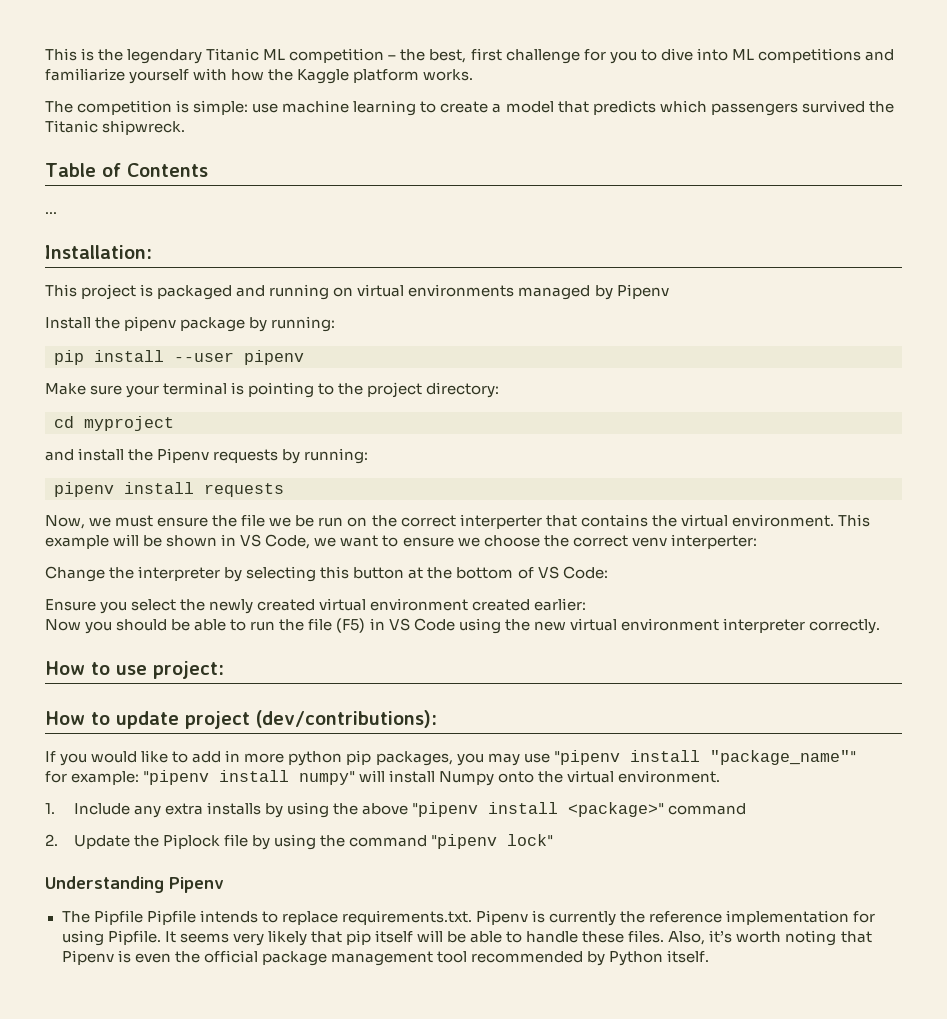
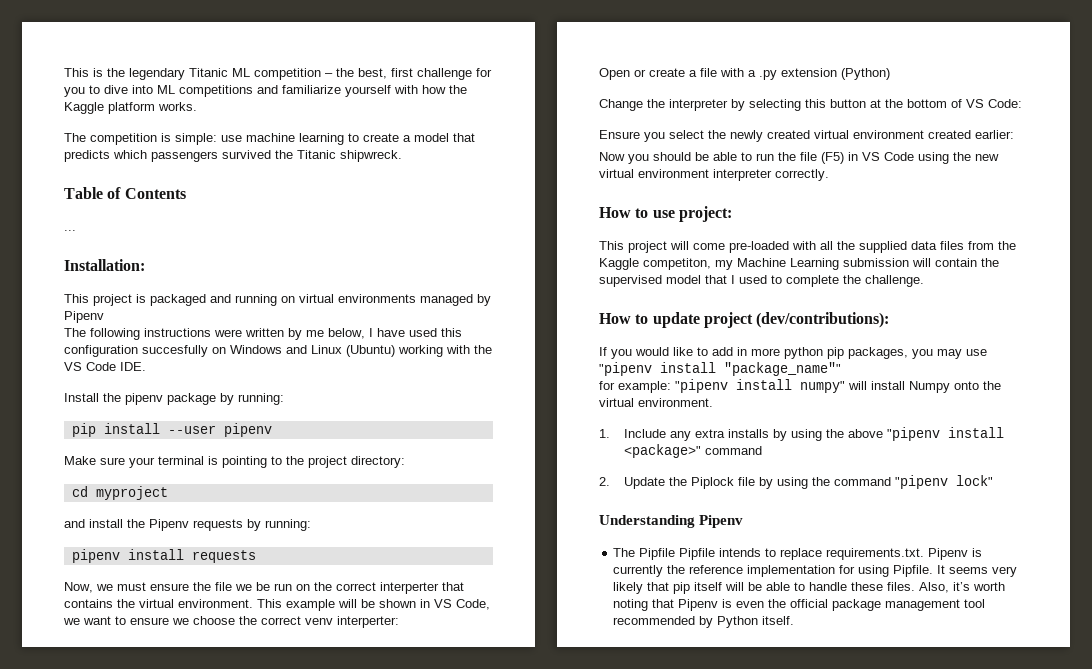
(669, 291) none -> [64,328,462,340] [64,345,492,357] [64,362,146,371] // The following instructions were written by me below, I have used this configuration succesfully on Windows and Linux (Ubuntu) working with the VS Code IDE.
(757, 541) none -> [599,68,890,80] // Open or create a file with a .py extension (Python)
(224, 670) none -> [599,241,1016,253] [599,258,999,270] [599,275,924,287] // This project will come pre-loaded with all the supplied data files from the Kaggle competiton, my Machine Learning submission will contain the supervised model that I used to complete the challenge.

